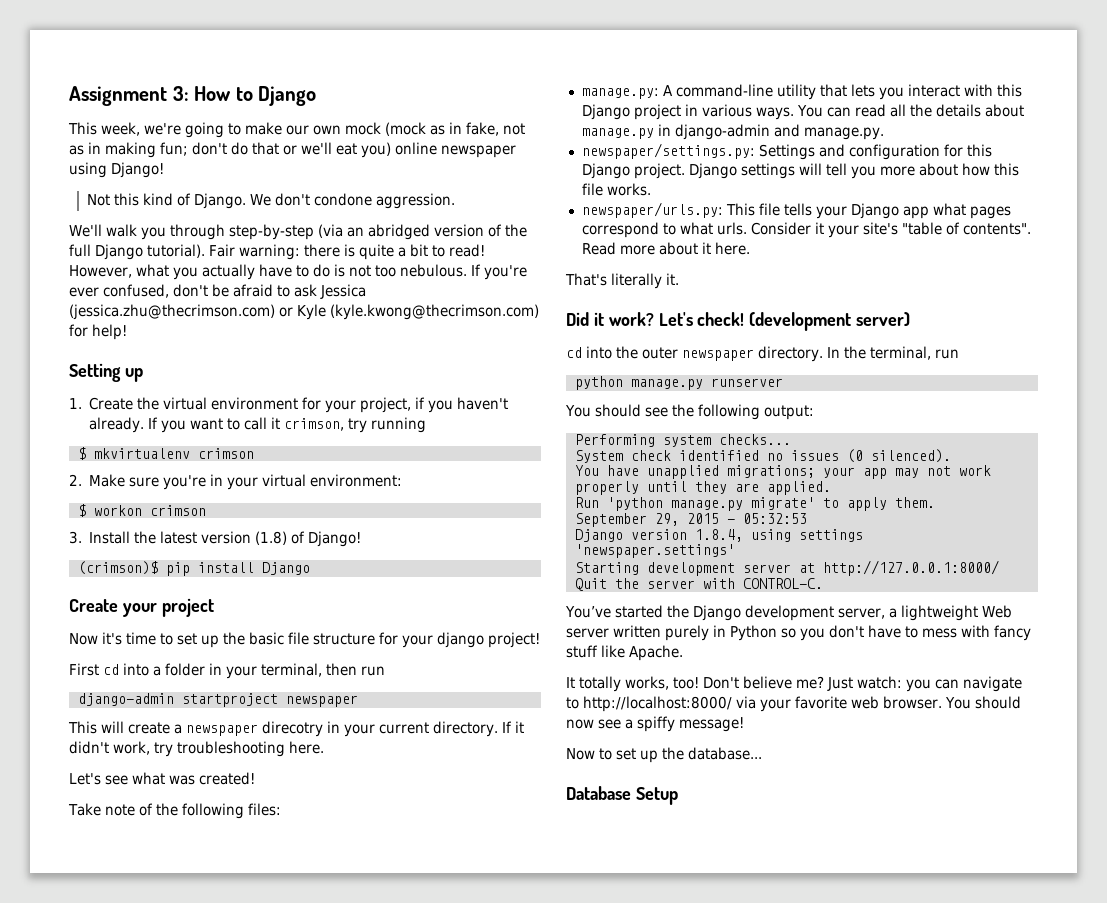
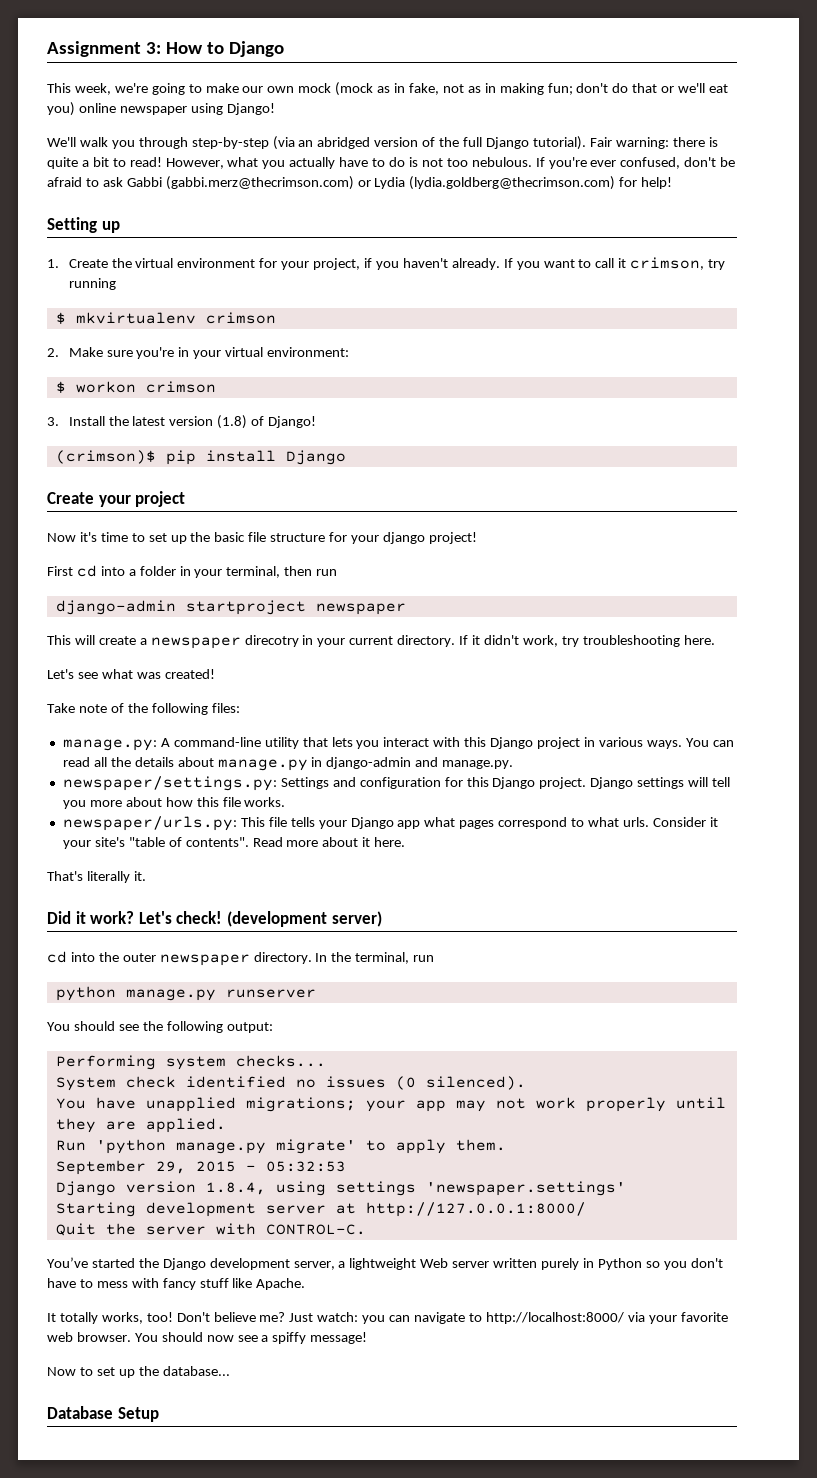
[86,193,455,209] // Not this kind of Django. We don't condone aggression. -> (275, 109) none
[320,284,366,299] [69,304,539,320] Jessica (jessica.zhu@thecrimson.com) or Kyle (kyle.kwong@thecrimson.com) -> [126,176,616,190] Gabbi (gabbi.merz@thecrimson.com) or Lydia (lydia.goldberg@thecrimson.com)

